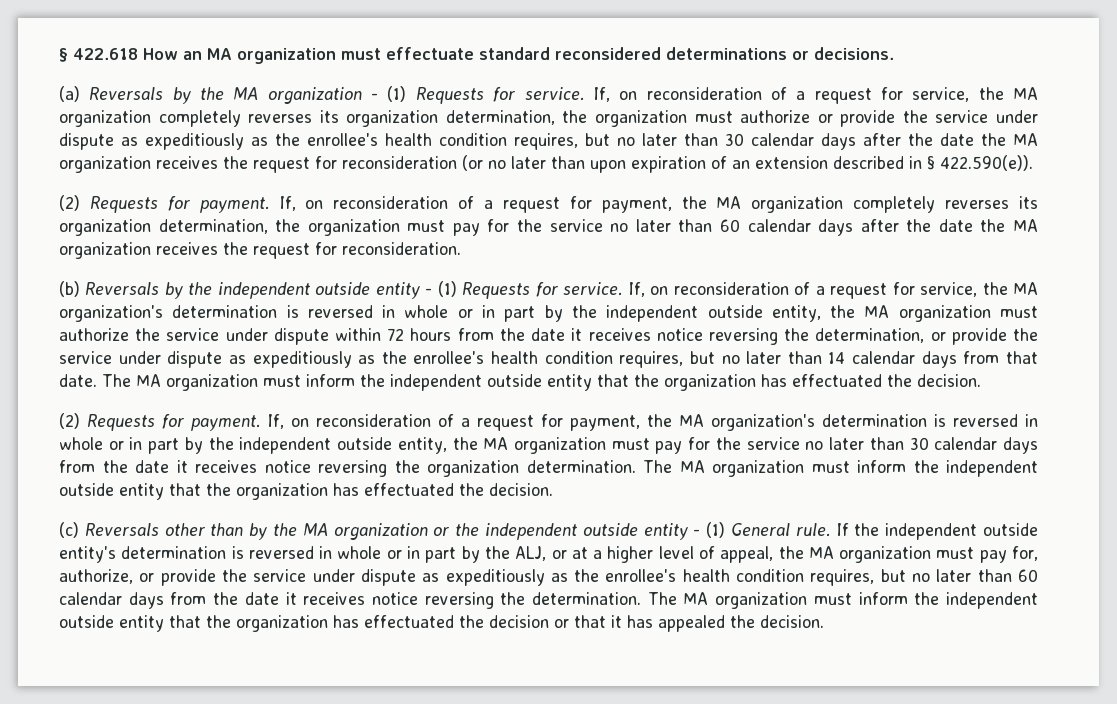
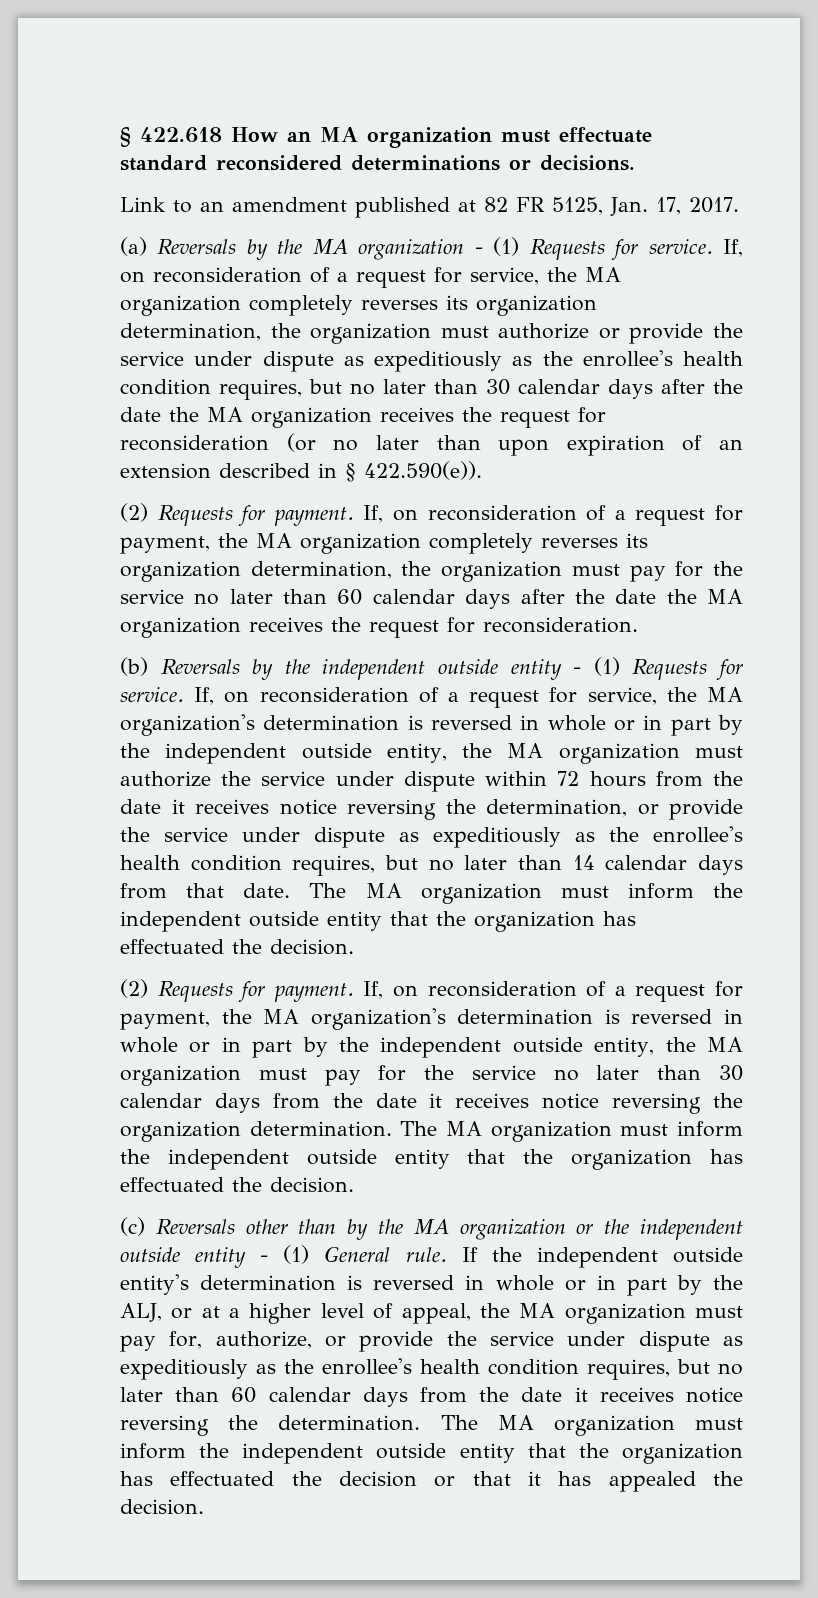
(894, 53) none -> [120,197,739,218] // Link to an amendment published at 82 FR 5125, Jan. 17, 2017.

